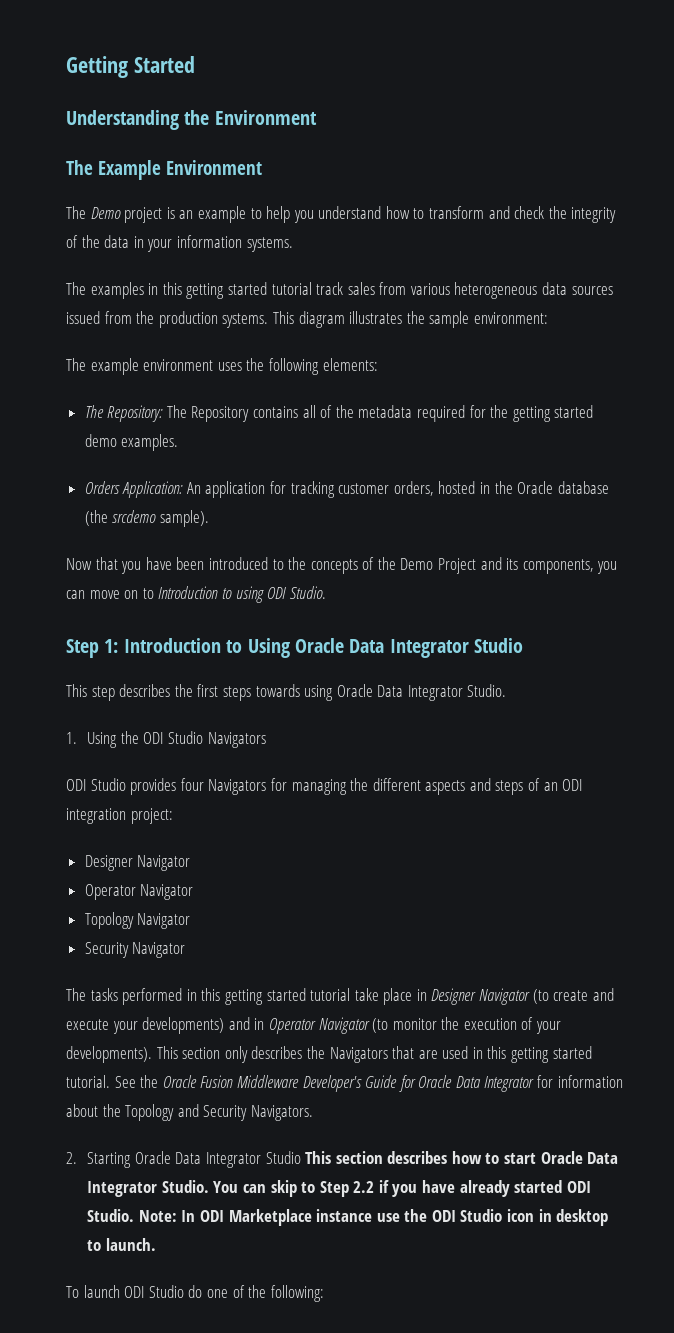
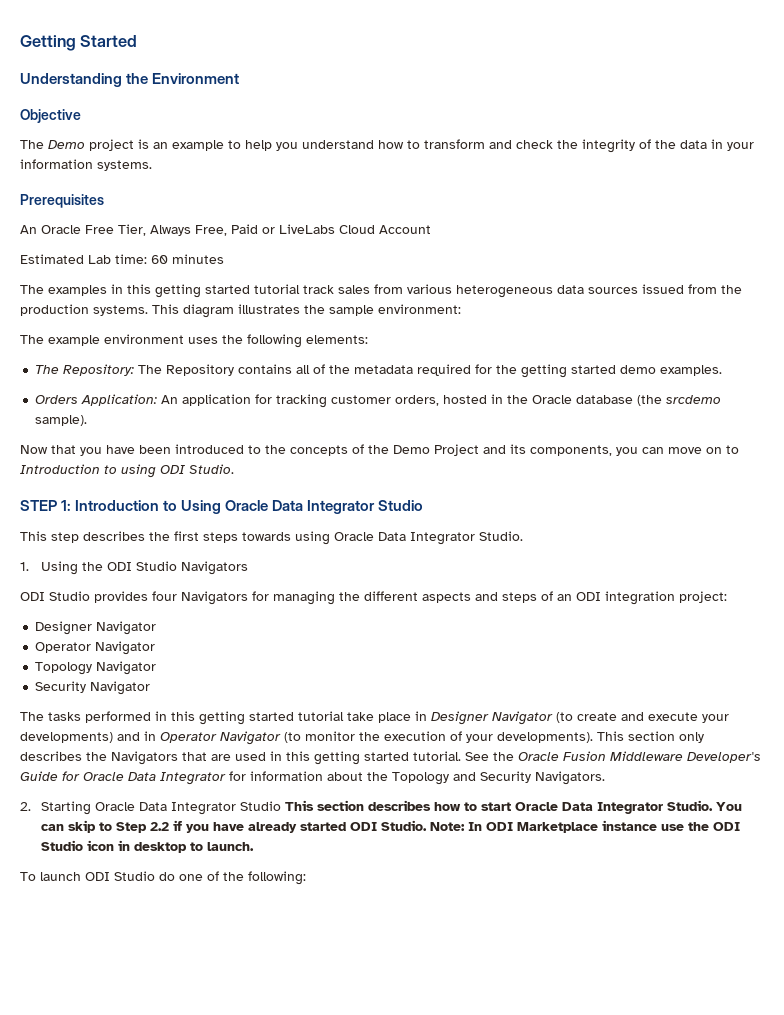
[66,160,262,180] The Example Environment -> [20,109,81,123] Objective
(293, 244) none -> [20,194,104,208] [20,224,431,236] [20,254,224,264] // Prerequisites // An Oracle Free Tier, Always Free, Paid or LiveLabs Cloud Account // Estimated Lab time: 60 minutes
[66,639,99,658] Step -> [20,500,57,511] STEP

